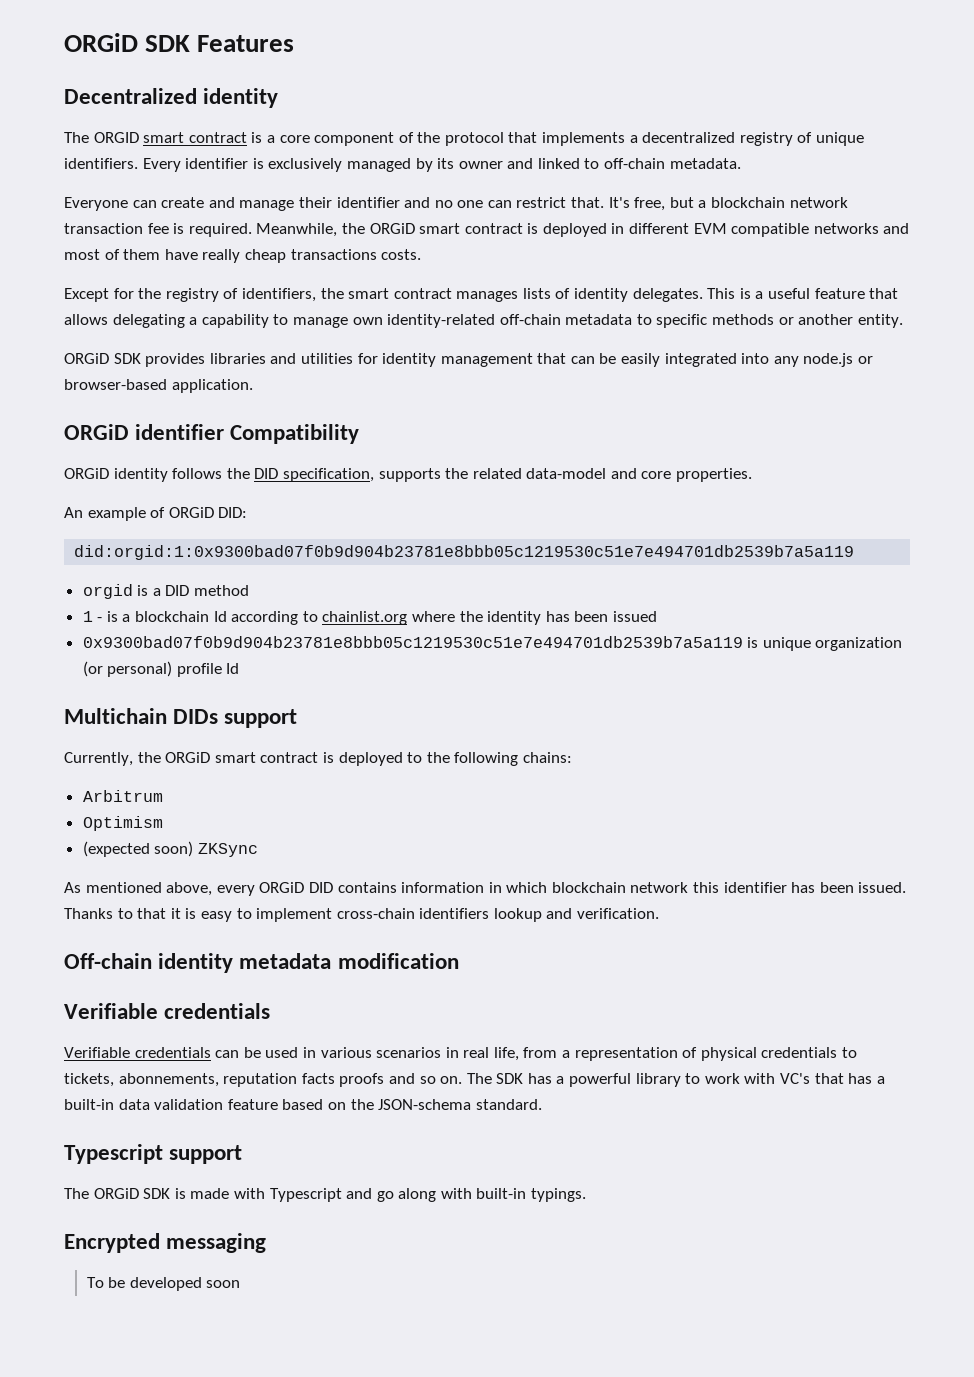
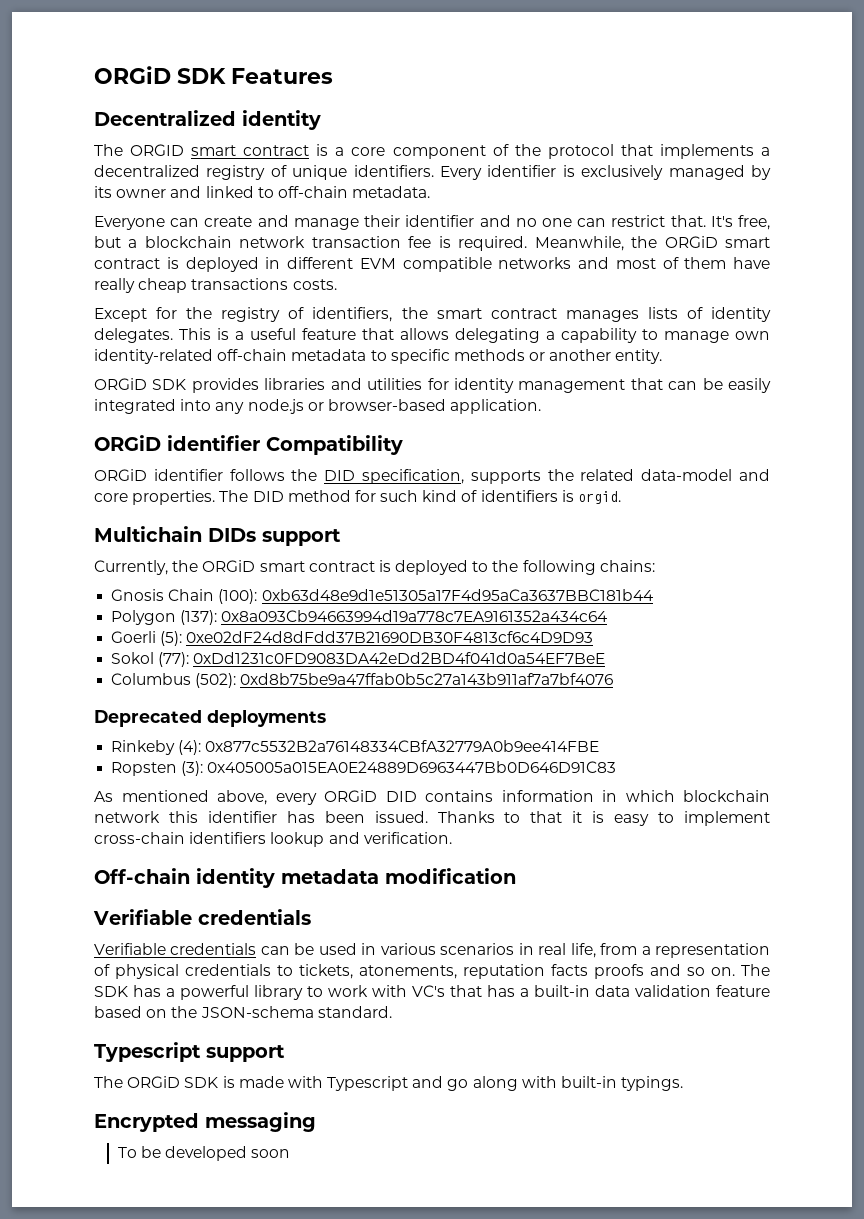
[113,468,168,482] identity -> [153,469,223,481] identifier
[64,507,248,521] [74,545,855,560] [82,584,250,599] [82,611,657,625] [82,636,903,651] [82,661,240,677] // An example of ORGiD DID: // did:orgid:1:0x9300bad07f0b9d904b23781e8bbb05c1219530c51e7e494701db2539b7a5a119 // orgid is a DID method // 1 - is a blockchain Id according to chainlist.org where the identity has been issued // 0x9300bad07f0b9d904b23781e8bbb05c1219530c51e7e494701db2539b7a5a119 is unique organization (or personal) profile Id -> [219,490,622,504] The DID method for such kind of identifiers is orgid.
[82,790,163,802] [82,816,163,831] [82,841,258,857] Arbitrum // Optimism // (expected soon) ZKSync -> [111,589,654,604] [111,610,609,625] [111,631,594,646] [111,652,606,667] [111,673,614,688] [94,710,326,727] [111,740,600,755] [111,761,617,776] Gnosis Chain (100): 0xb63d48e9d1e51305a17F4d95aCa3637BBC181b44 // Polygon (137): 0x8a093Cb94663994d19a778c7EA9161352a434c64 // Goerli (5): 0xe02dF24d8dFdd37B21690DB30F4813cf6c4D9D93 // Sokol (77): 0xDd1231c0FD9083DA42eDd2BD4f041d0a54EF7BeE // Columbus (502): 0xd8b75be9a47ffab0b5c27a143b911af7a7bf4076 // Deprecated deployments // Rinkeby (4): 0x877c5532B2a76148334CBfA32779A0b9ee414FBE // Ropsten (3): 0x405005a015EA0E24889D6963447Bb0D646D91C83
[118,1073,219,1087] abonnements, -> [359,965,457,979] atonements,

